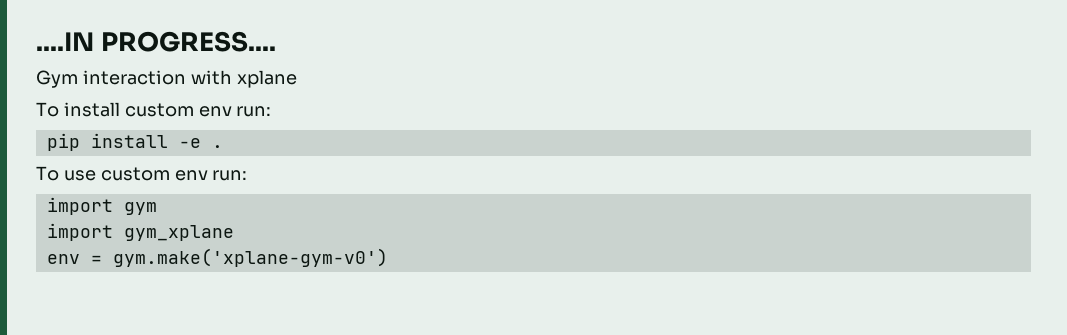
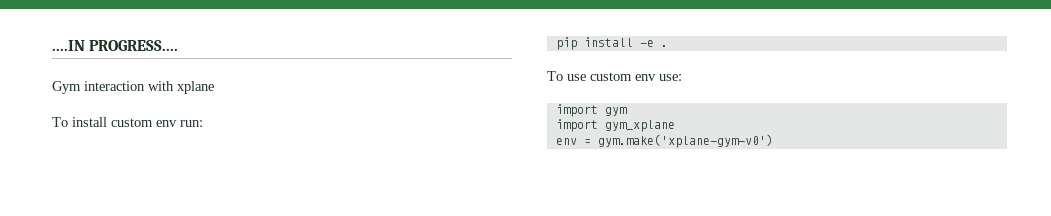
[212,170,248,181] run: -> [659,74,682,81] use:

